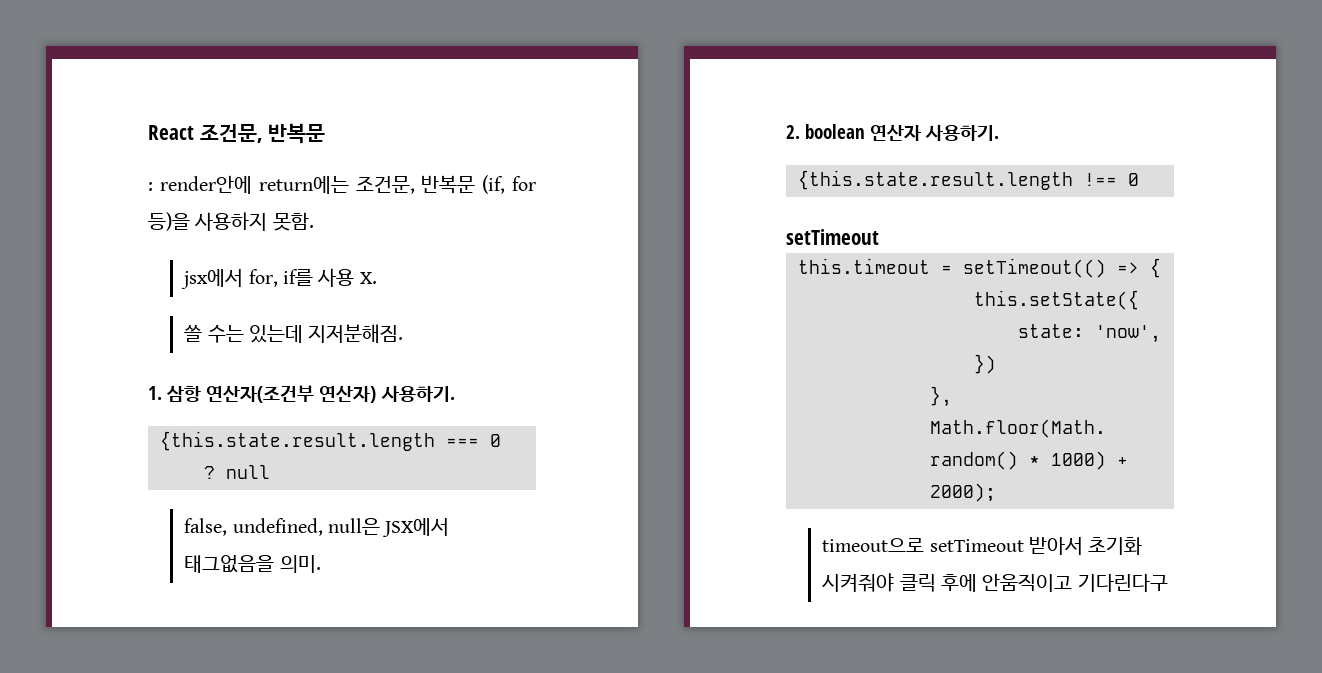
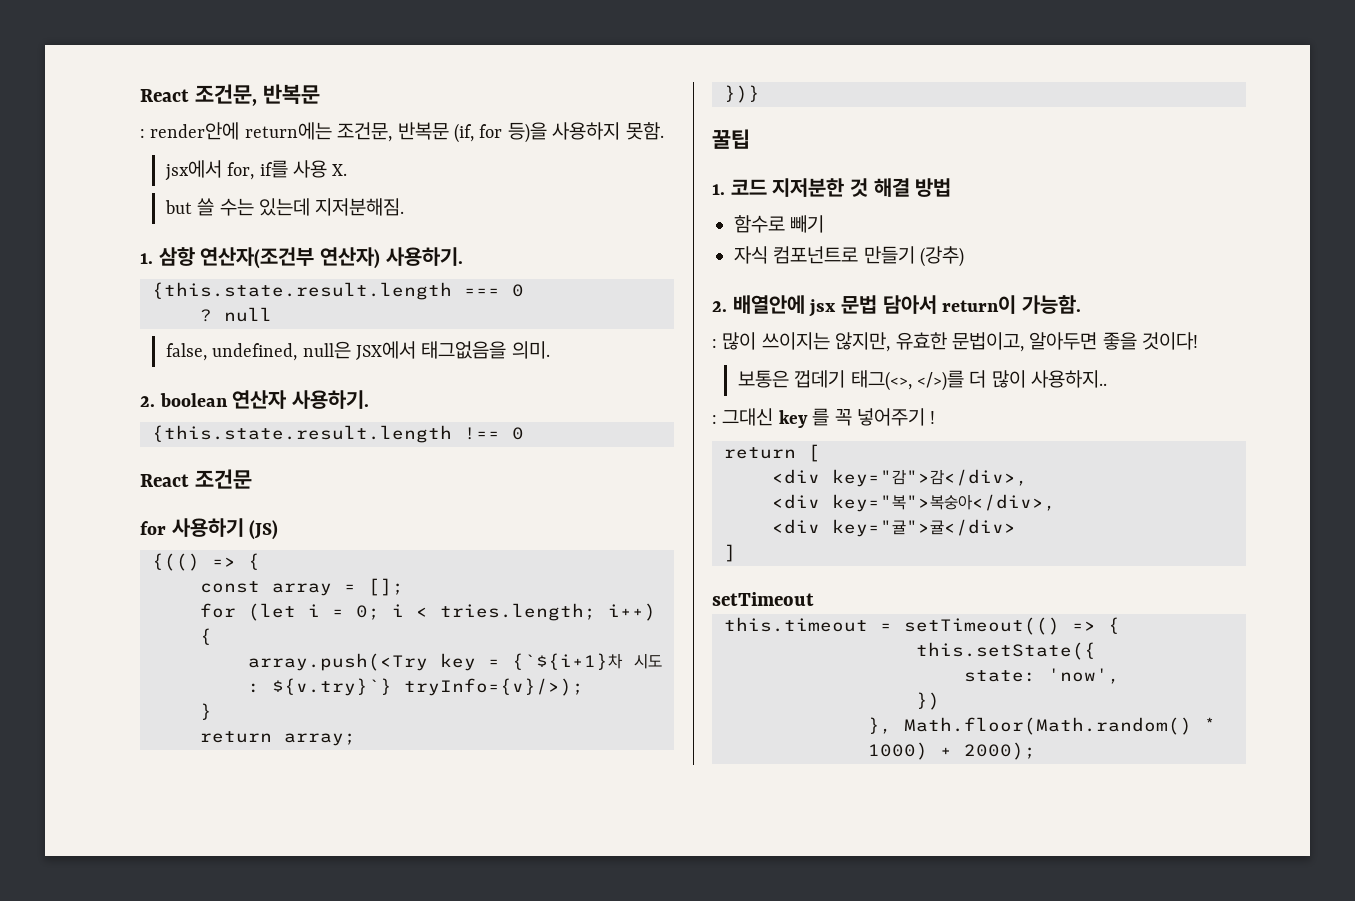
(377, 278) none -> [164,200,192,214] but
(1139, 179) none -> [140,469,252,489] [140,518,279,540] [152,553,260,571] [200,578,404,596] [200,603,656,621] [200,628,212,645] [248,653,662,671] [248,678,584,696] [200,703,212,720] [200,731,356,746] [724,85,760,103] [712,129,750,149] [712,178,952,197] [734,215,825,233] [734,246,965,267] [712,295,1082,317] [712,332,1199,352] [737,370,1108,391] [712,408,936,428] [724,444,820,462] [772,469,1028,487] [772,494,1056,512] [772,519,1016,537] [724,544,736,562] // React 조건문 // for 사용하기 (JS) // {(() => { // const array = []; // for (let i = 0; i < tries.length; i++) { // array.push(<Try key = {`${i+1}차 시도 : ${v.try}`} tryInfo={v}/>); // } // return array; // })} // 꿀팁 // 1. 코드 지저분한 것 해결 방법 // 함수로 빼기 // 자식 컴포넌트로 만들기 (강추) // 2. 배열안에 jsx 문법 담아서 return이 가능함. // : 많이 쓰이지는 않지만, 유효한 문법이고, 알아두면 좋을 것이다! // 보통은 껍데기 태그(<>, </>)를 더 많이 사용하지.. // : 그대신 key 를 꼭 넣어주기 ! // return [ // <div key="감">감</div>, // <div key="복">복숭아</div>, // <div key="귤">귤</div> // ]
[822,537,1143,555] [822,573,1168,592] // timeout으로 setTimeout 받아서 초기화 시켜줘야 클릭 후에 안움직이고 기다린다구 -> (1036, 751) none

